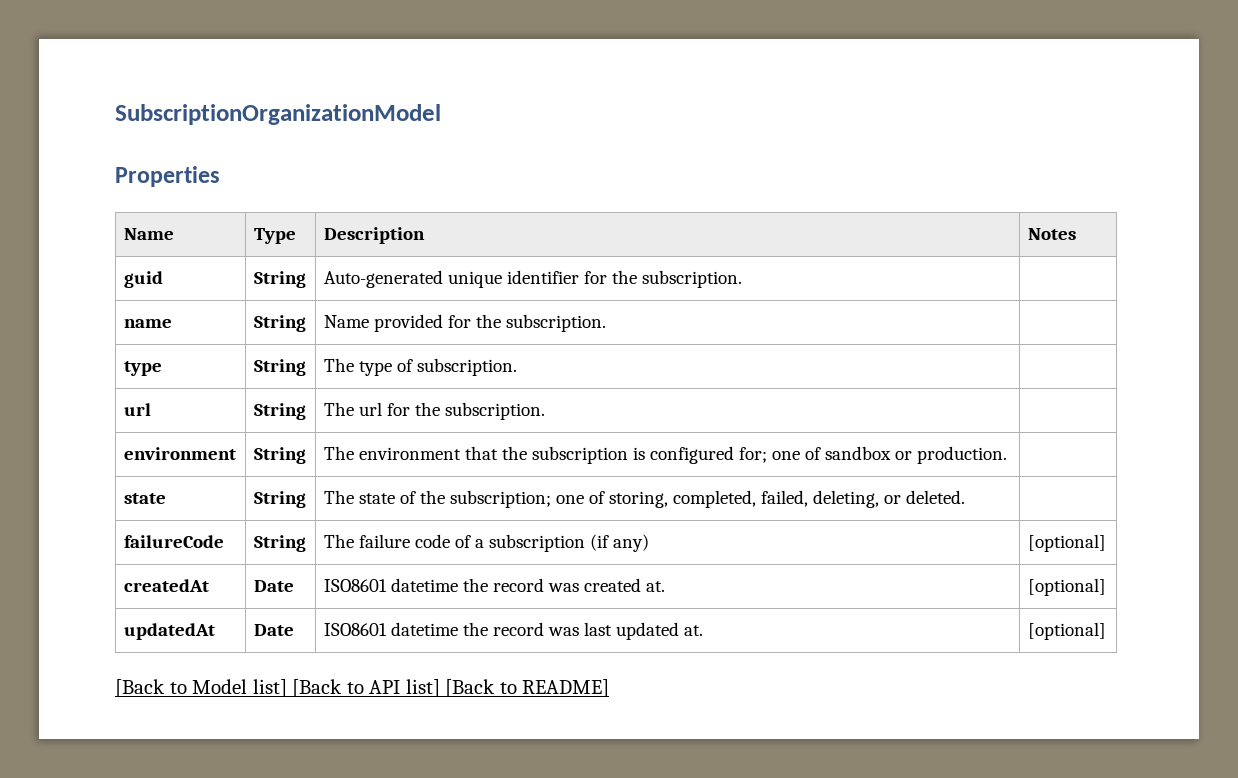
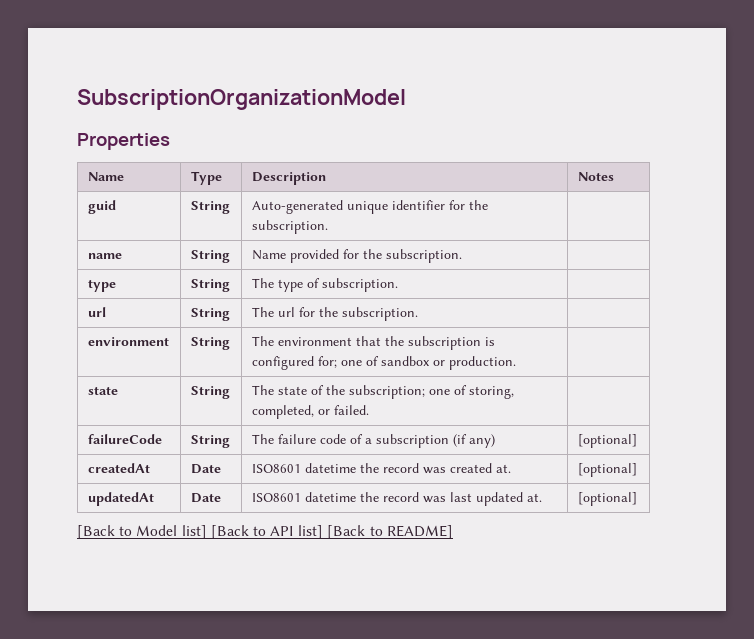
[760,490,965,508] failed, deleting, or deleted. -> [317,405,369,415] or failed.

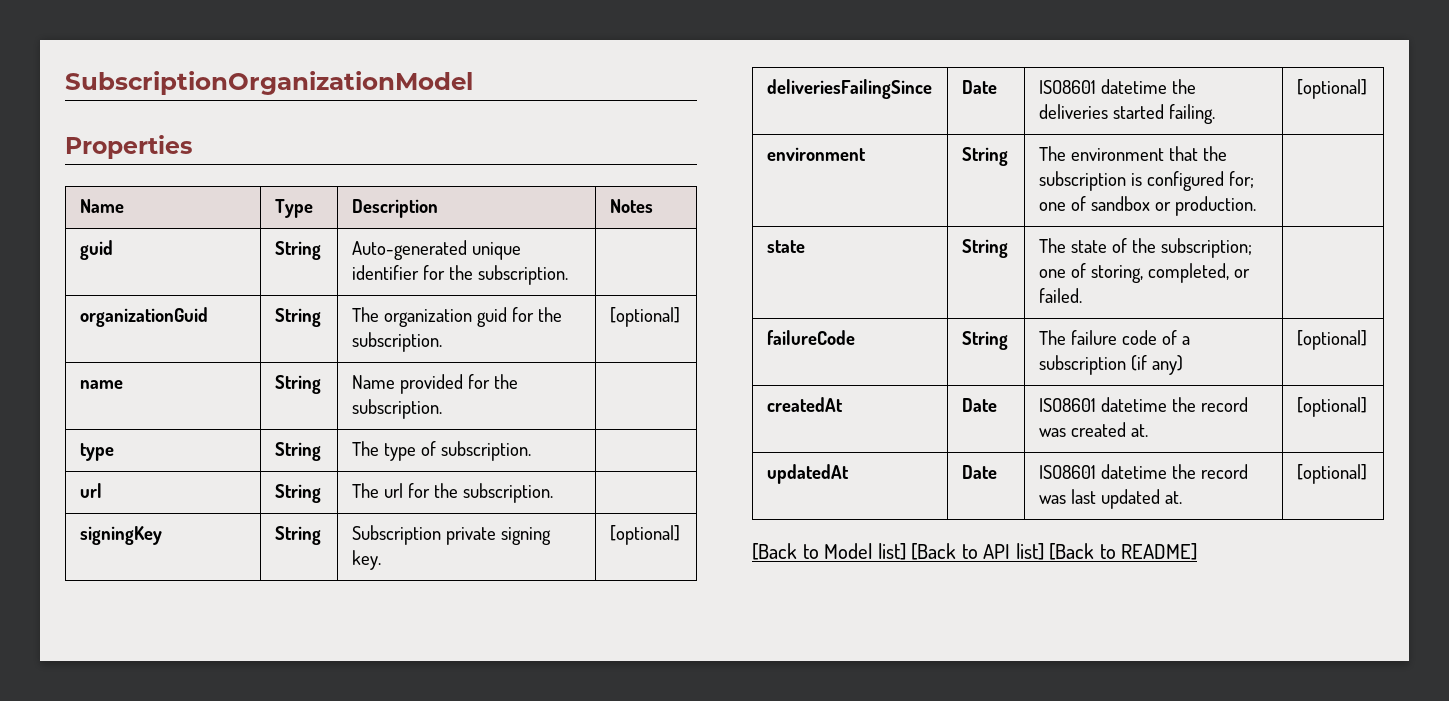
(328, 227) none -> [79,307,208,327] [274,308,321,327] [351,307,562,327] [351,332,442,352] [609,307,680,327] // organizationGuid | String | The organization guid for the subscription. | [optional]
(418, 314) none -> [79,526,162,545] [274,526,321,545] [351,525,551,545] [351,550,381,570] [609,525,680,545] [766,79,932,99] [961,80,997,94] [1038,79,1196,94] [1038,104,1215,124] [1296,79,1367,99] // signingKey | String | Subscription private signing key. | [optional] // deliveriesFailingSince | Date | ISO8601 datetime the deliveries started failing. | [optional]

